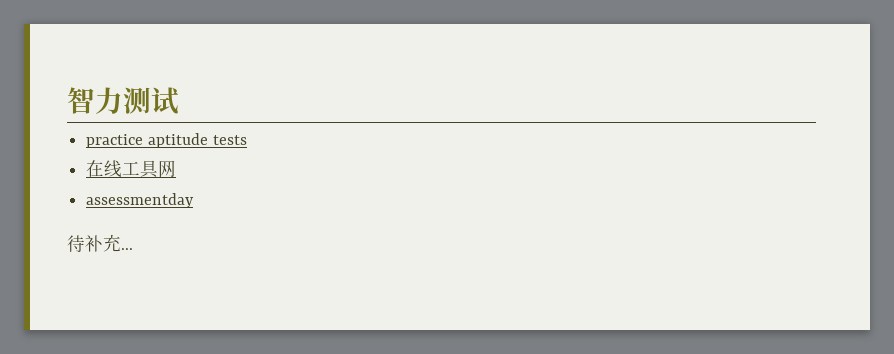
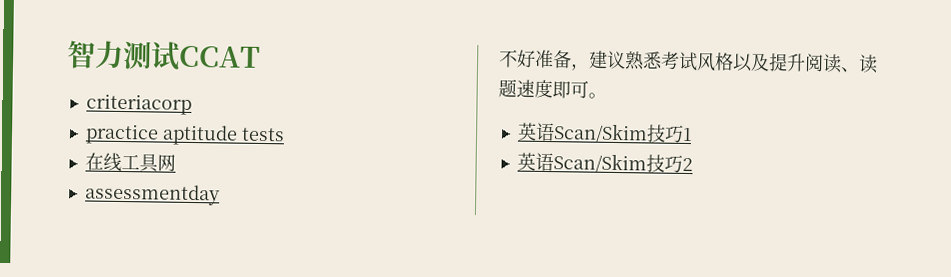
(179, 101) none -> [178,45,260,68] [85,93,192,115] CCAT // criteriacorp
[67,234,133,252] 待补充... -> [499,49,878,74] [498,79,607,99] [516,122,692,144] [516,152,693,174] 不好准备，建议熟悉考试风格以及提升阅读、读题速度即可。 // 英语Scan/Skim技巧1 // 英语Scan/Skim技巧2

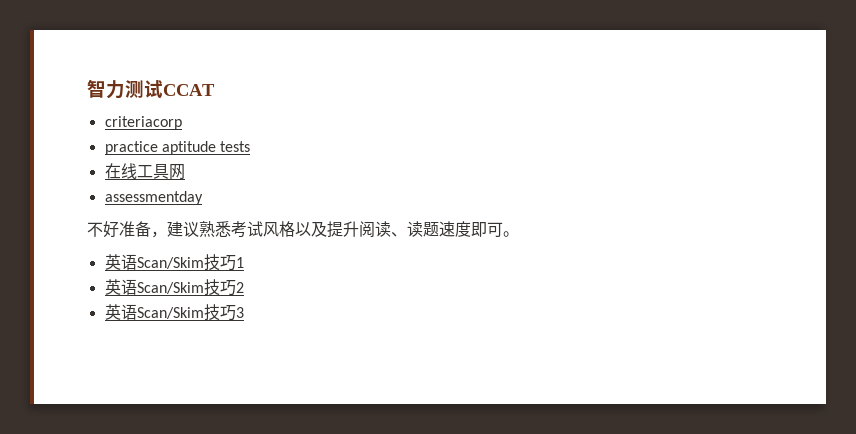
(693, 164) none -> [104,304,244,321] // 英语Scan/Skim技巧3

